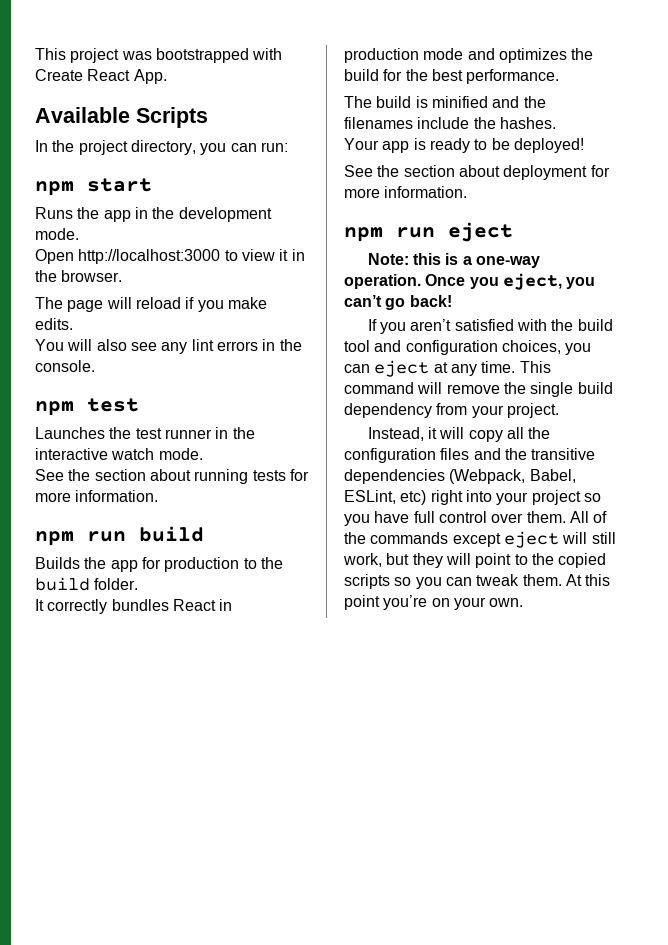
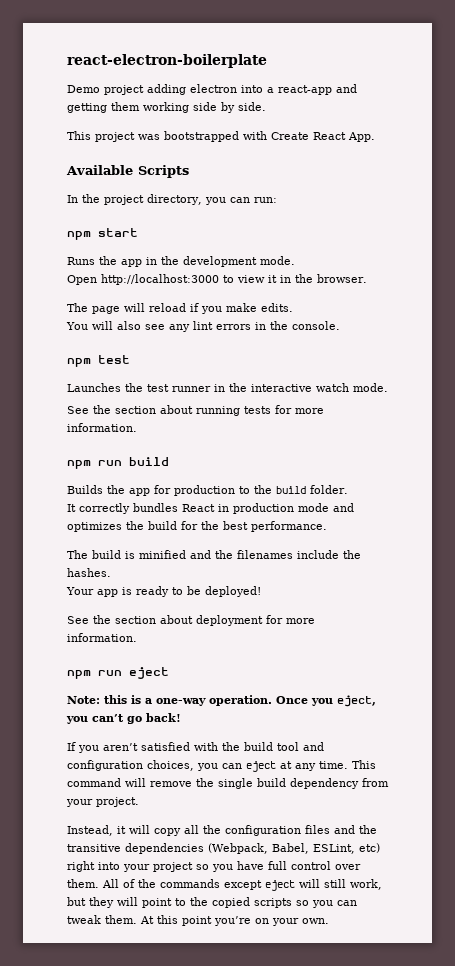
(35, 54) none -> [67,54,267,68] [67,84,357,95] [67,102,266,113] react-electron-boilerplate // Demo project adding electron into a react-app and getting them working side by side. //

